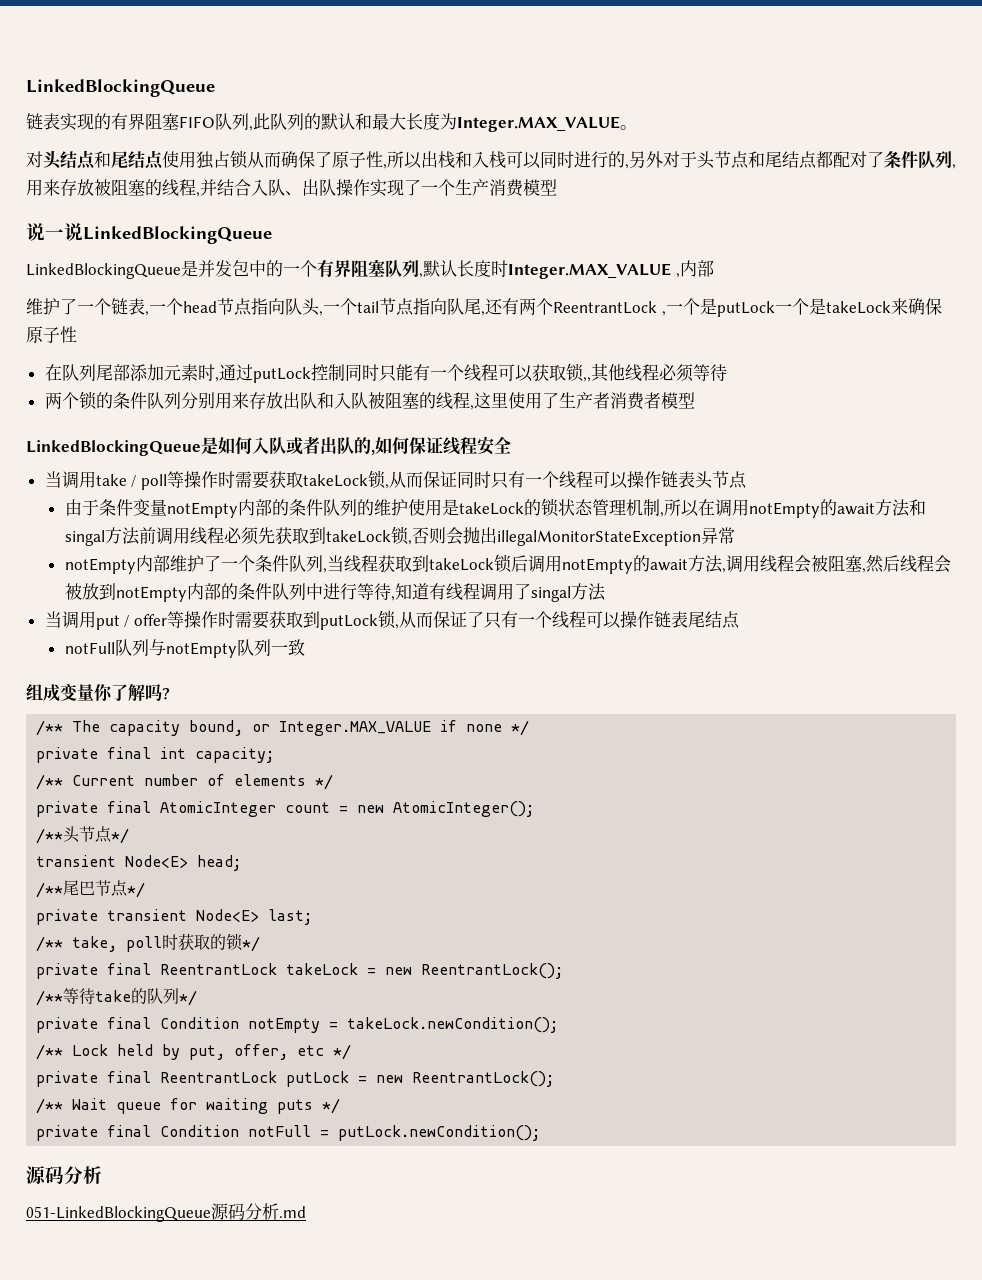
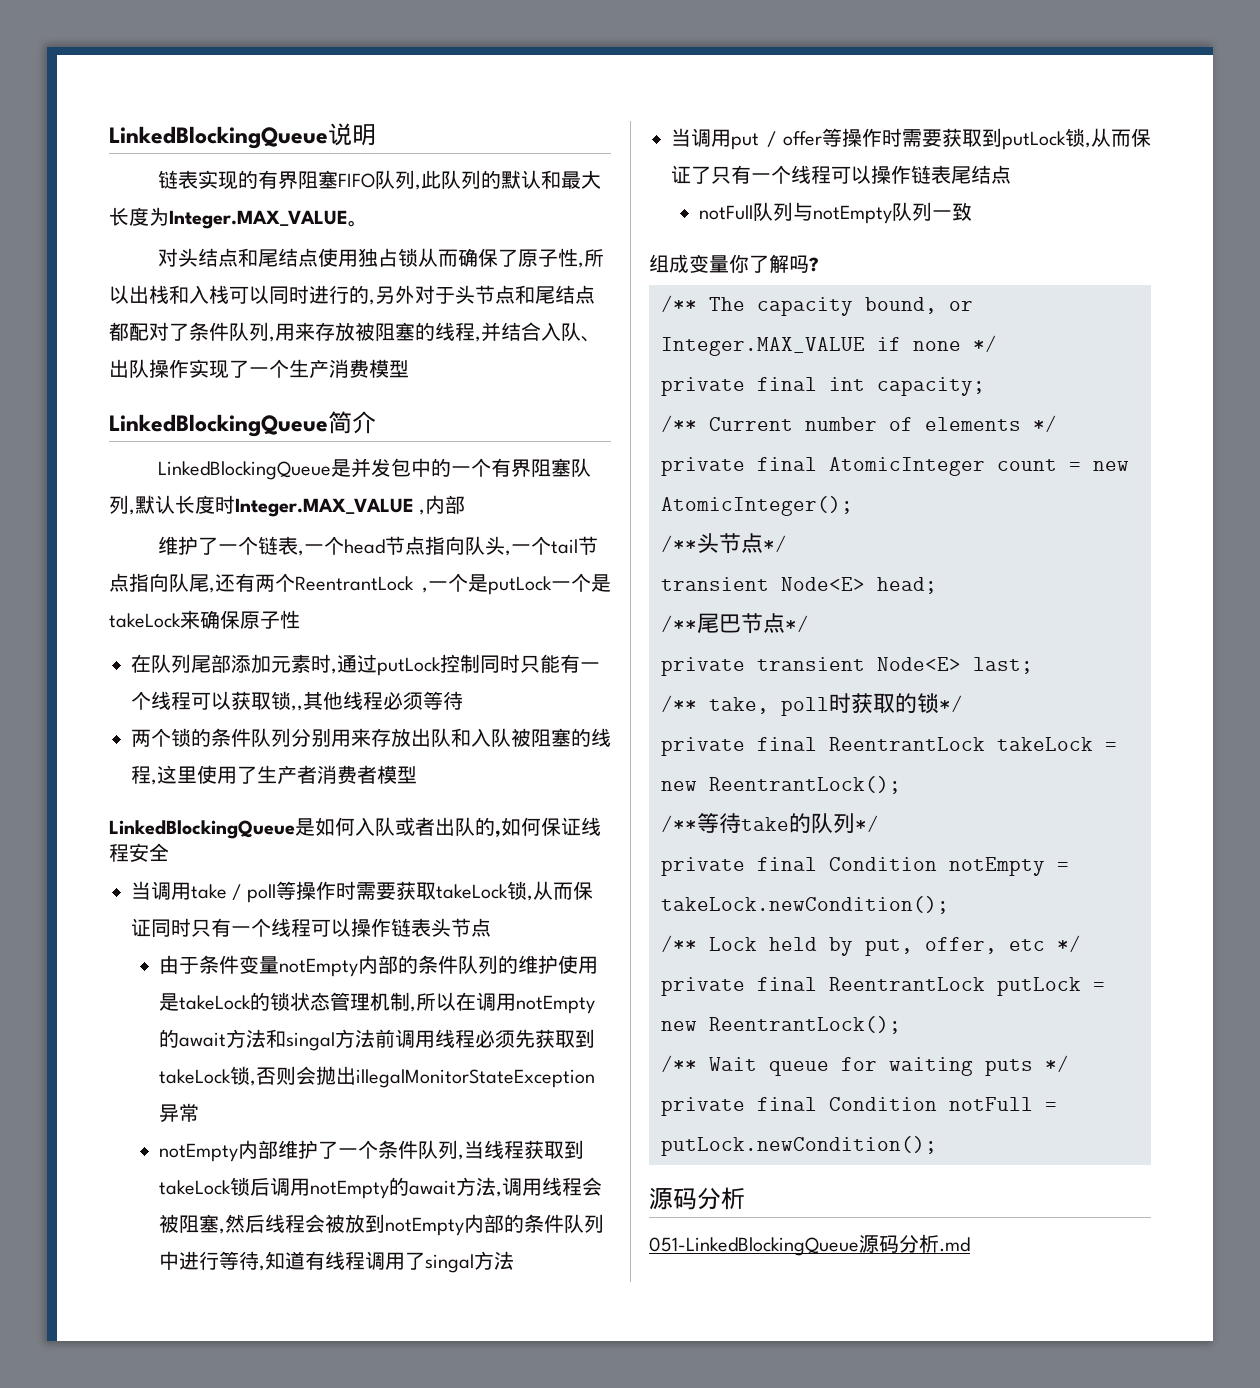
[26,79,215,97] LinkedBlockingQueue -> [109,123,376,149] LinkedBlockingQueue说明
[26,223,272,244] 说一说LinkedBlockingQueue -> [109,411,376,437] LinkedBlockingQueue简介

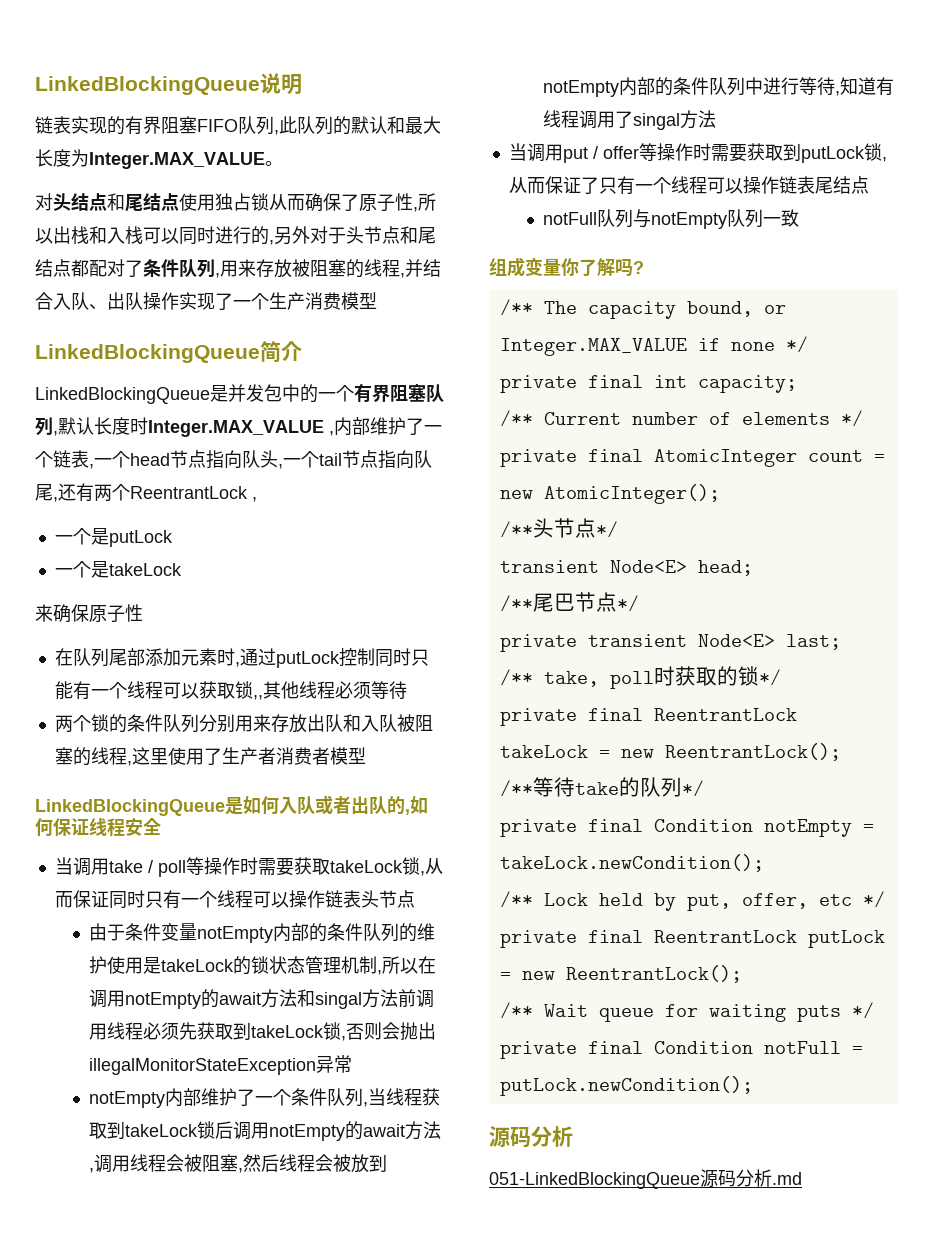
(466, 504) // -> (370, 426) none
(428, 590) none -> (257, 499) //
(552, 585) none -> (173, 538) //
(181, 620) none -> (182, 569) //

